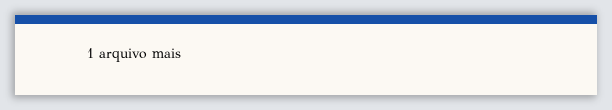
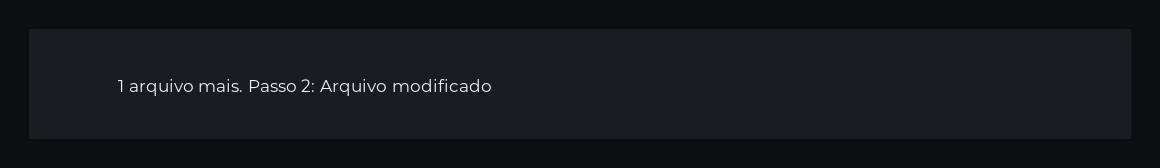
[152,48,181,58] mais -> [198,79,492,96] mais. Passo 2: Arquivo modificado

